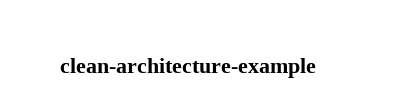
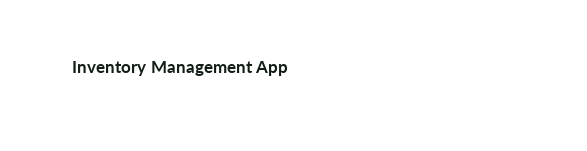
[60,58,316,78] clean-architecture-example -> [72,61,289,76] Inventory Management App

